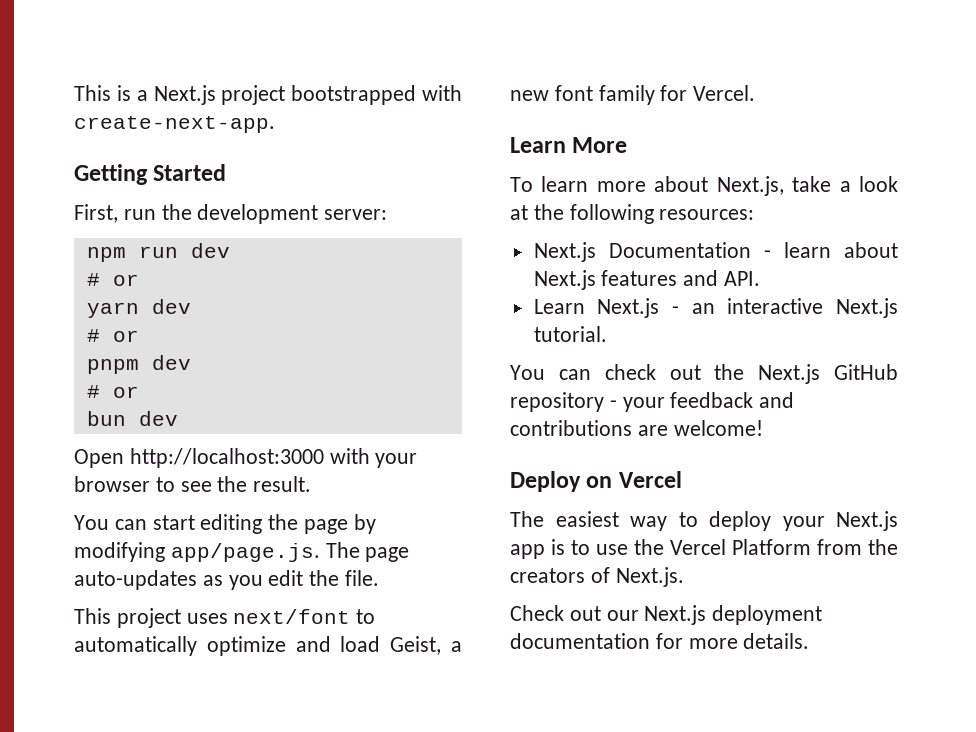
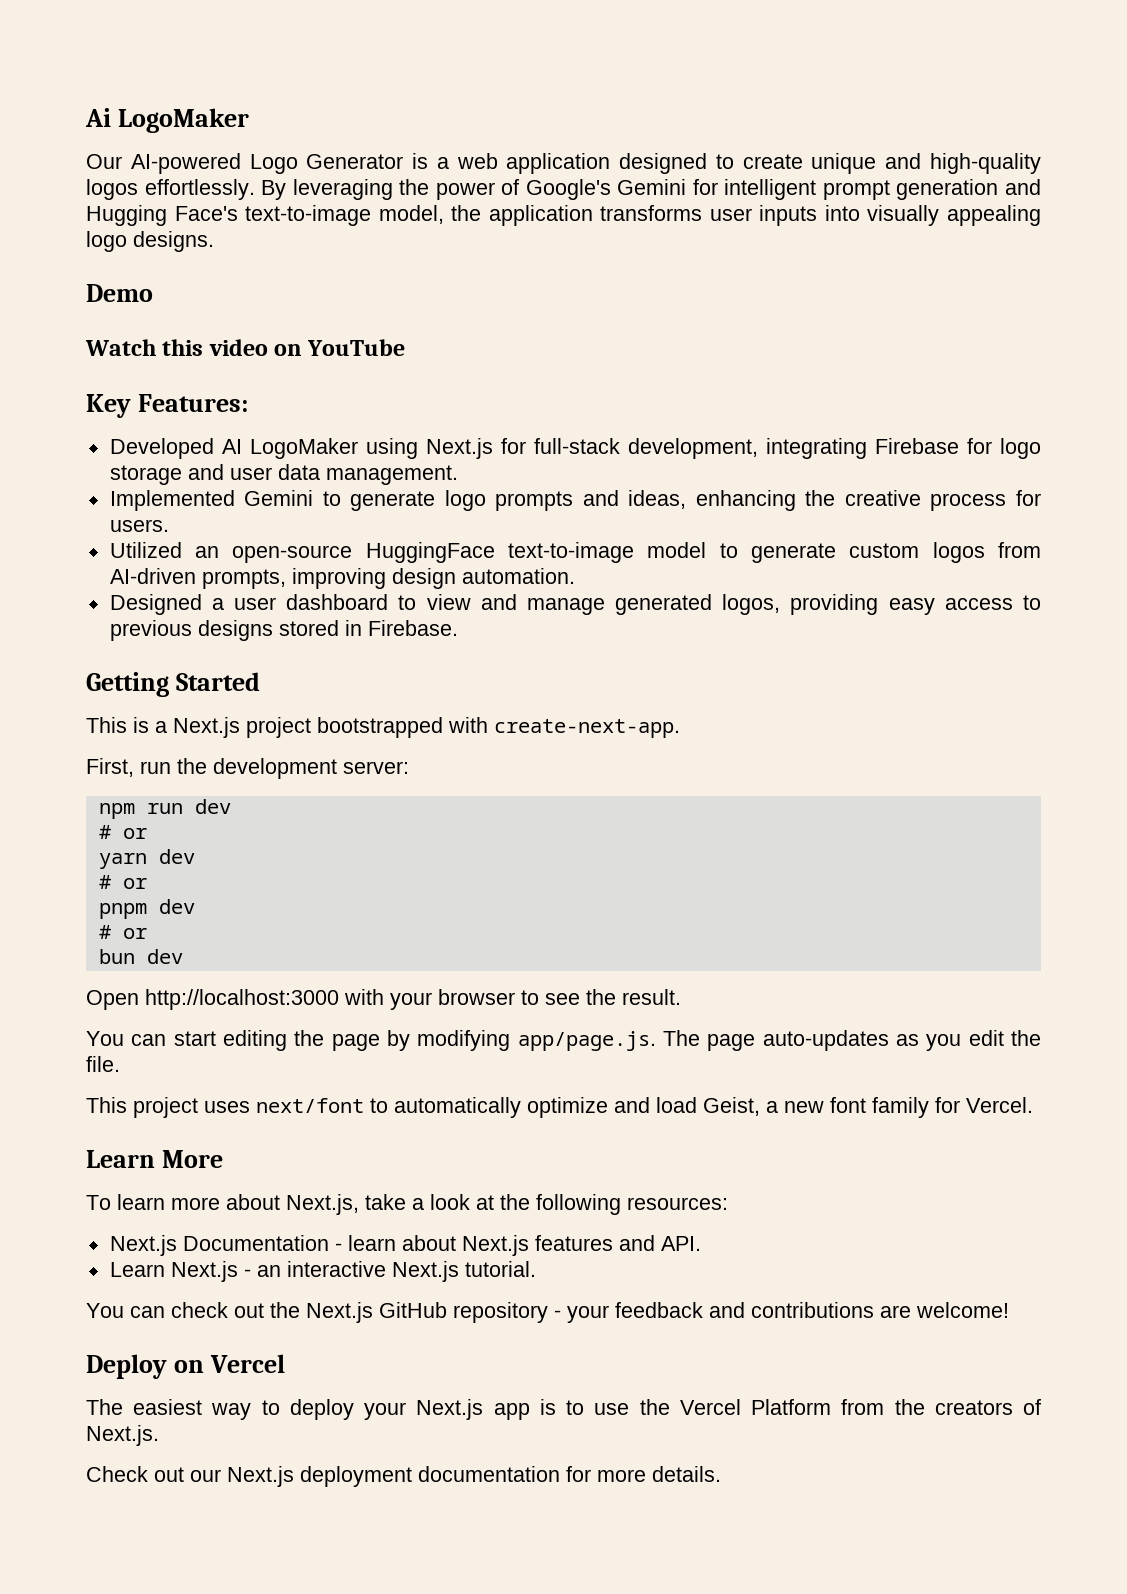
(74, 93) none -> [85,108,249,133] [86,153,1041,174] [86,179,1041,200] [86,205,1041,226] [86,231,214,252] [86,284,153,302] [85,339,406,356] [86,394,248,418] [109,438,1041,459] [109,464,458,485] [109,490,1042,511] [109,519,169,532] [109,542,1042,563] [109,568,575,589] [109,594,1041,615] [109,620,458,641] [86,672,260,697] Ai LogoMaker // Our AI-powered Logo Generator is a web application designed to create unique and high-quality logos effortlessly. By leveraging the power of Google's Gemini for intelligent prompt generation and Hugging Face's text-to-image model, the application transforms user inputs into visually appealing logo designs. // Demo // Watch this video on YouTube // Key Features: // Developed AI LogoMaker using Next.js for full-stack development, integrating Firebase for logo storage and user data management. // Implemented Gemini to generate logo prompts and ideas, enhancing the creative process for users. // Utilized an open-source HuggingFace text-to-image model to generate custom logos from AI-driven prompts, improving design automation. // Designed a user dashboard to view and manage generated logos, providing easy access to previous designs stored in Firebase. // Getting Started //
[74,164,227,185] // Getting Started -> (680, 728) none

